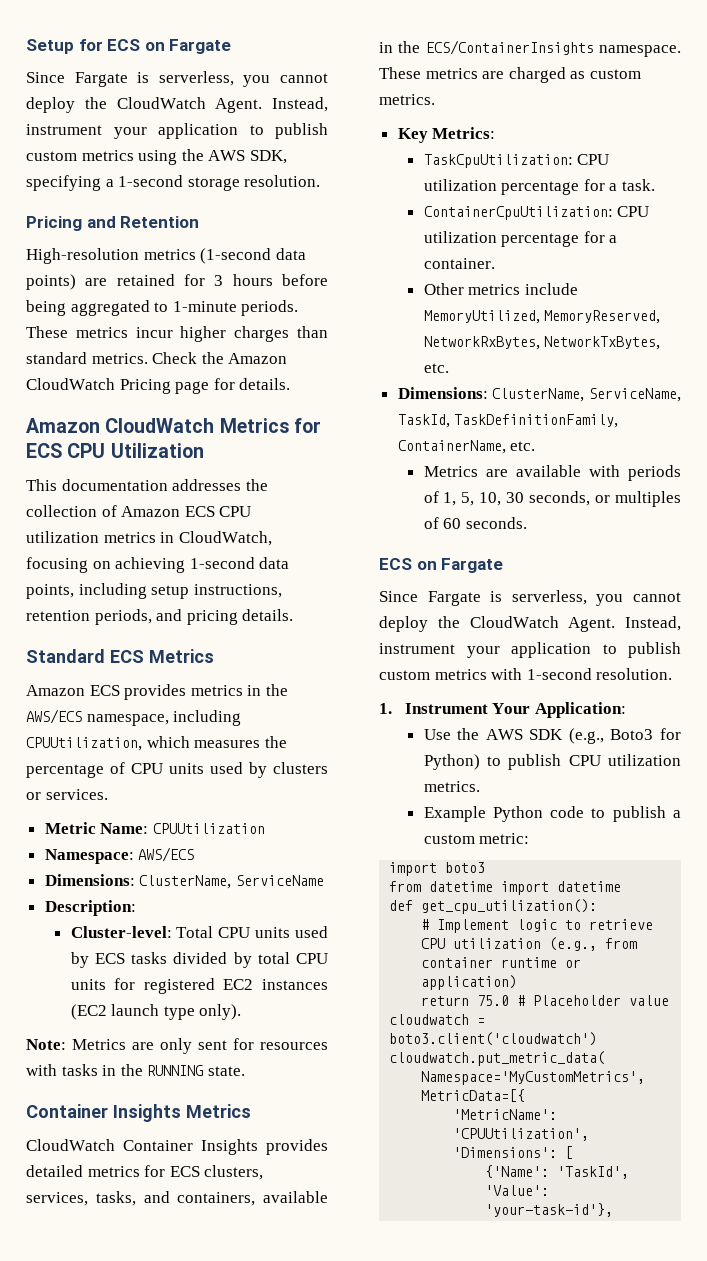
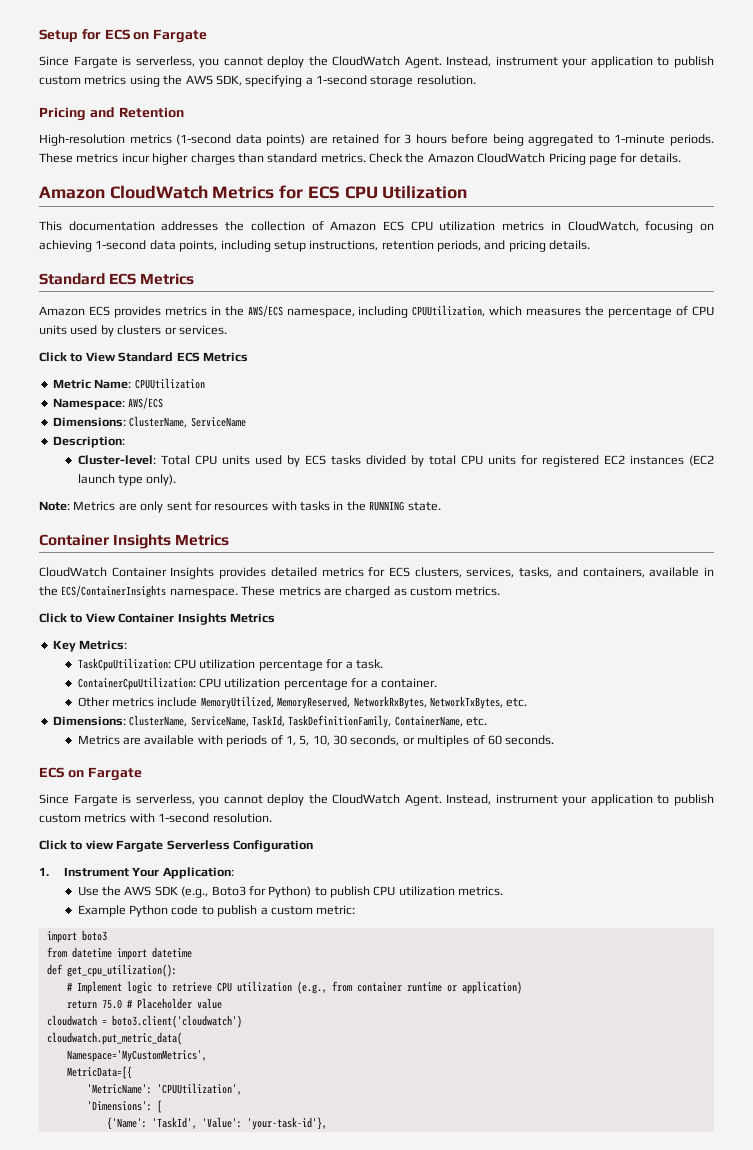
(108, 794) none -> [39,352,248,362] // Click to View Standard ECS Metrics
(435, 99) none -> [39,613,275,625] // Click to View Container Insights Metrics
(673, 674) none -> [39,840,313,852] // Click to view Fargate Serverless Configuration

